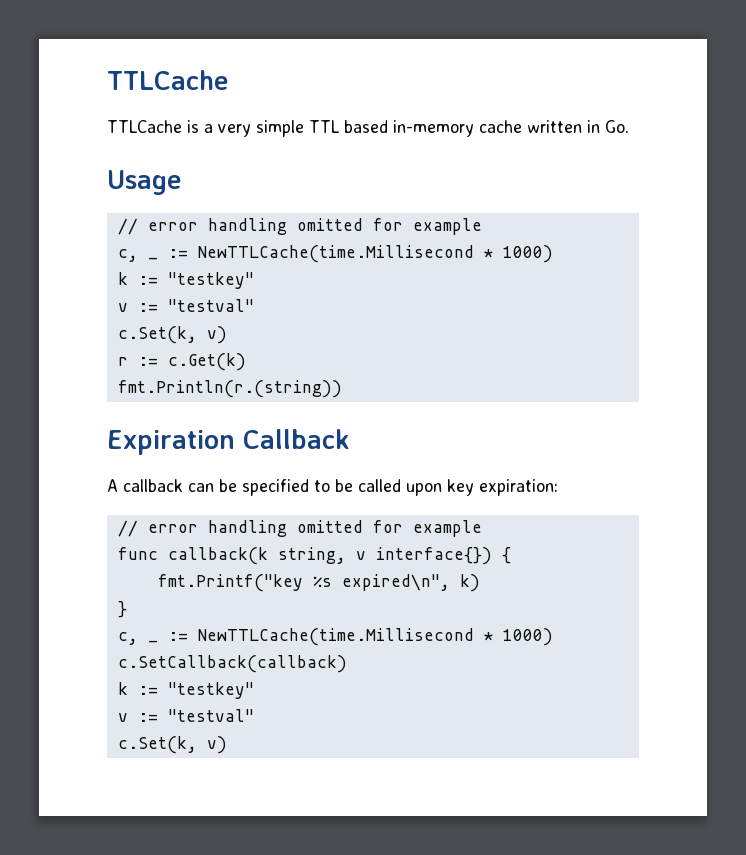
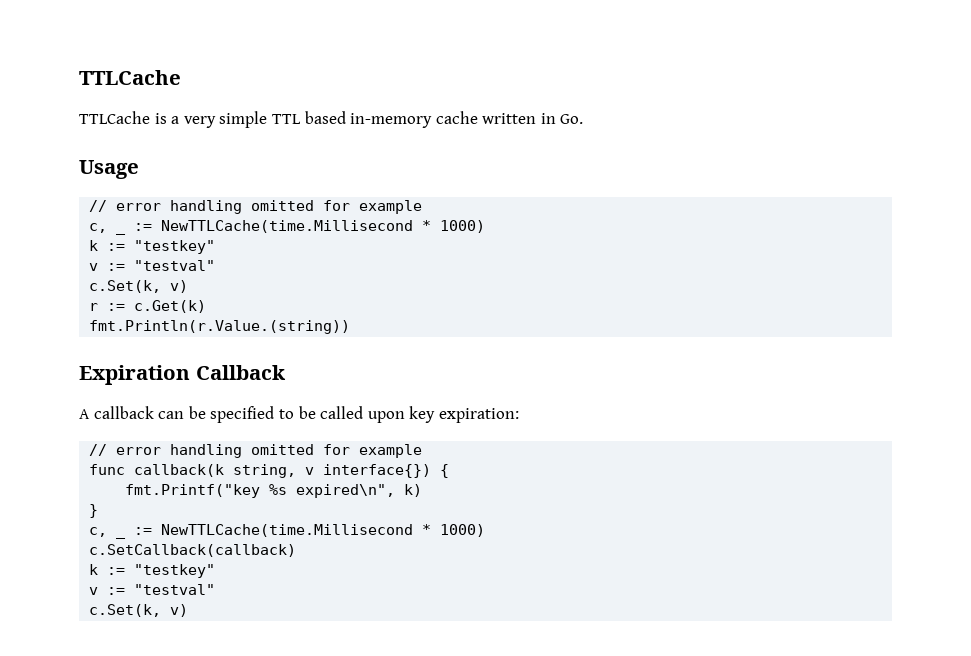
[117,380,342,398] fmt.Println(r.(string)) -> [89,320,351,334] fmt.Println(r.Value.(string))

